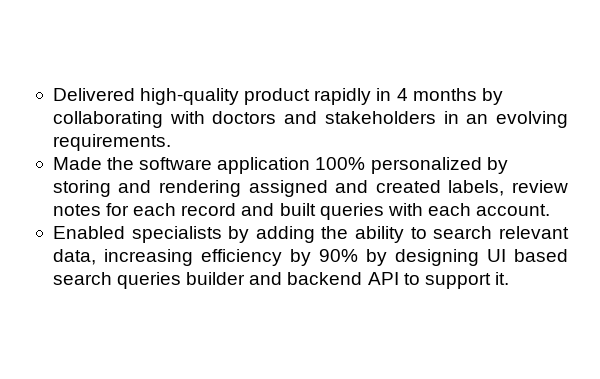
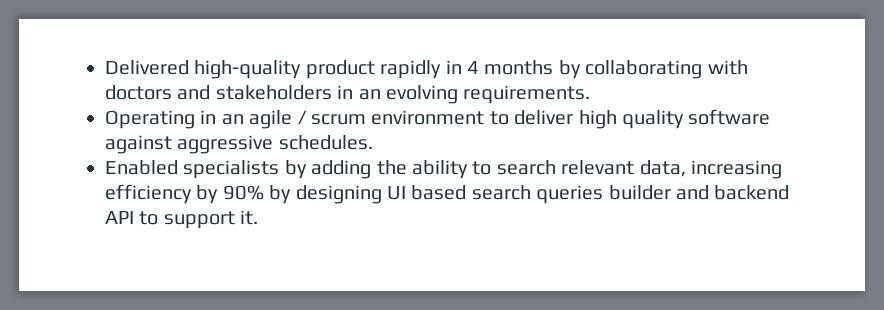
[52,157,508,174] [52,180,568,197] [52,203,551,220] Made the software application 100% personalized by storing and rendering assigned and created labels, review notes for each record and built queries with each account. -> [105,109,771,129] [105,135,373,154] Operating in an agile / scrum environment to deliver high quality software against aggressive schedules.

